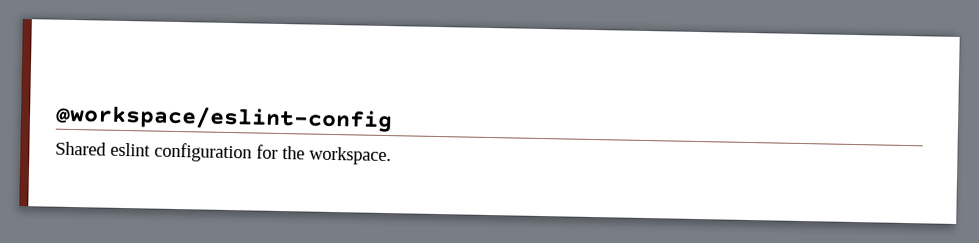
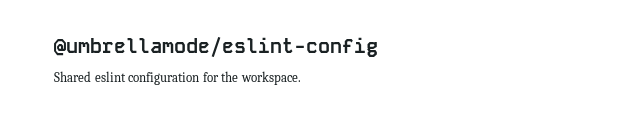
[55,103,393,133] @workspace/eslint-config -> [54,36,378,58] @umbrellamode/eslint-config

